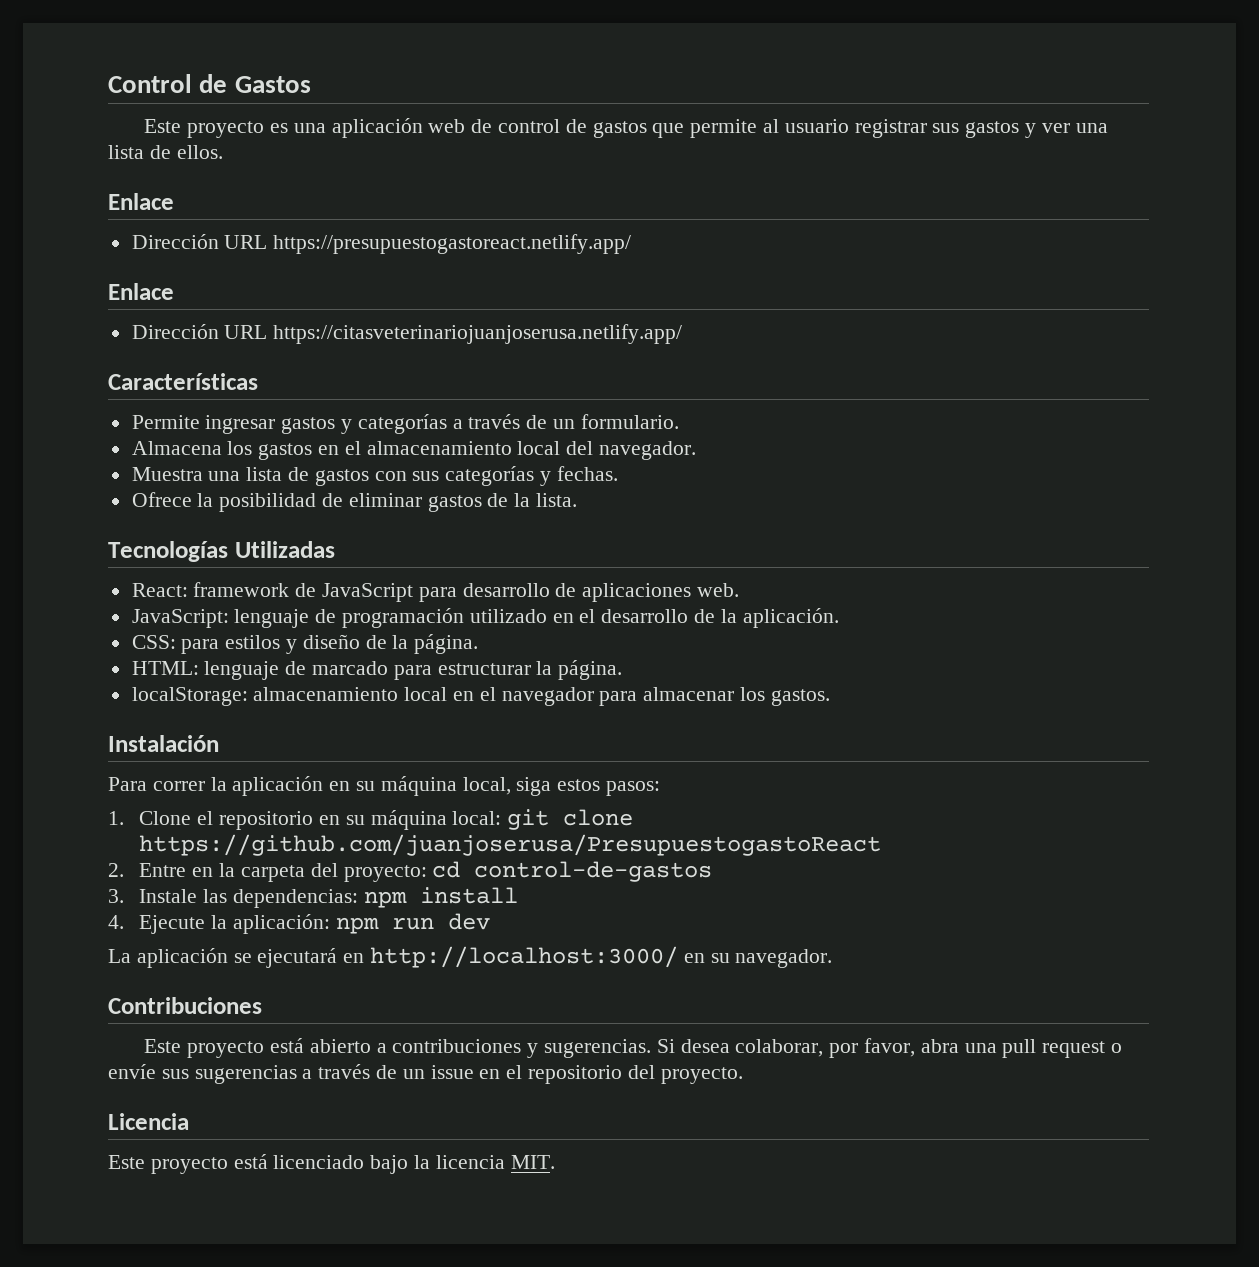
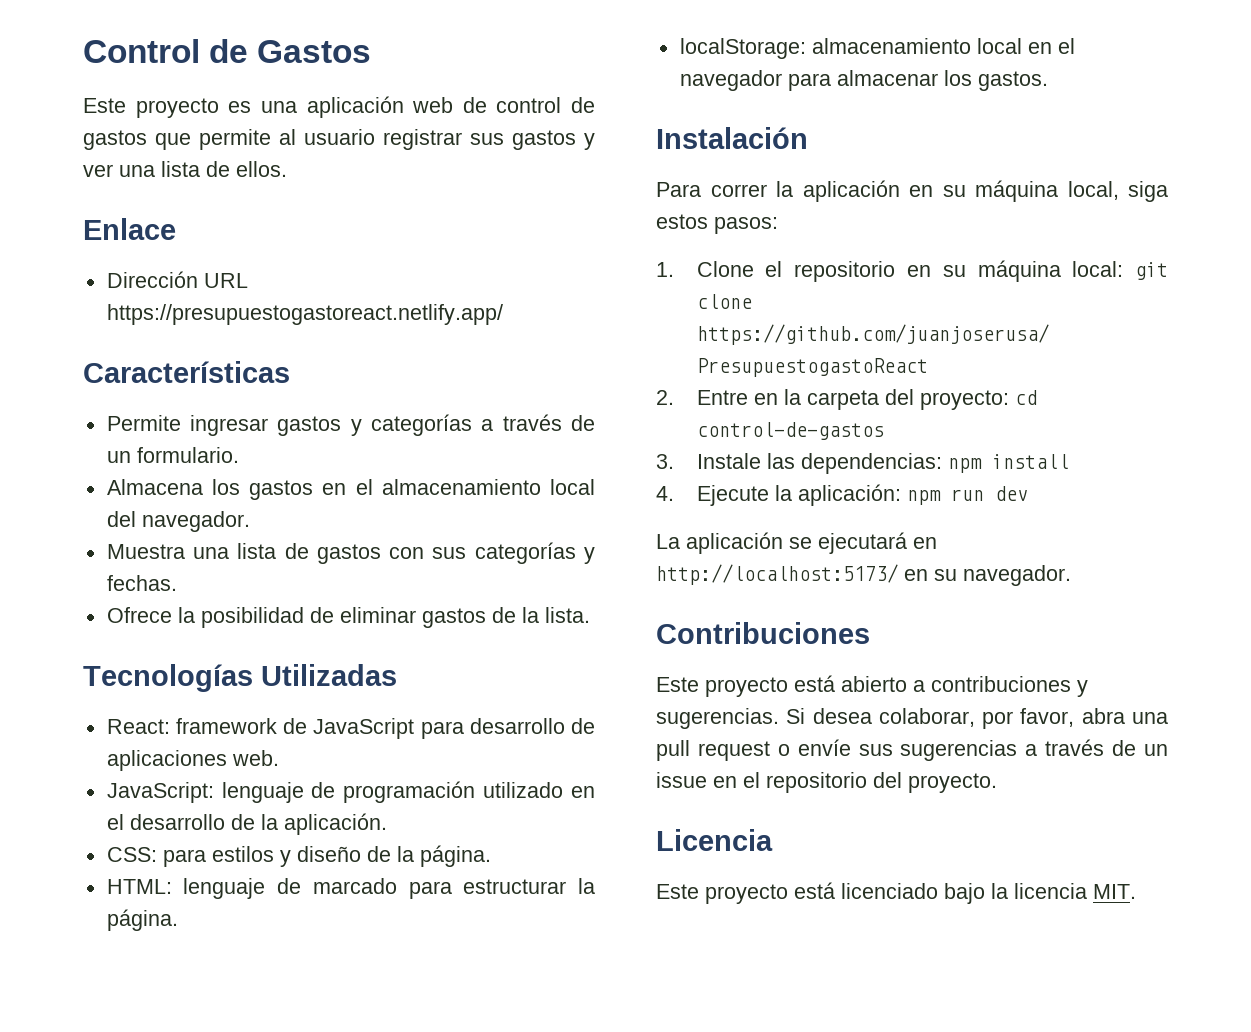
[108,283,174,300] [131,324,683,344] // Enlace // Dirección URL https://citasveterinariojuanjoserusa.netlify.app/ -> (503, 314) none
[370,946,679,968] http://localhost:3000/ -> [656,564,898,585] http://localhost:5173/

